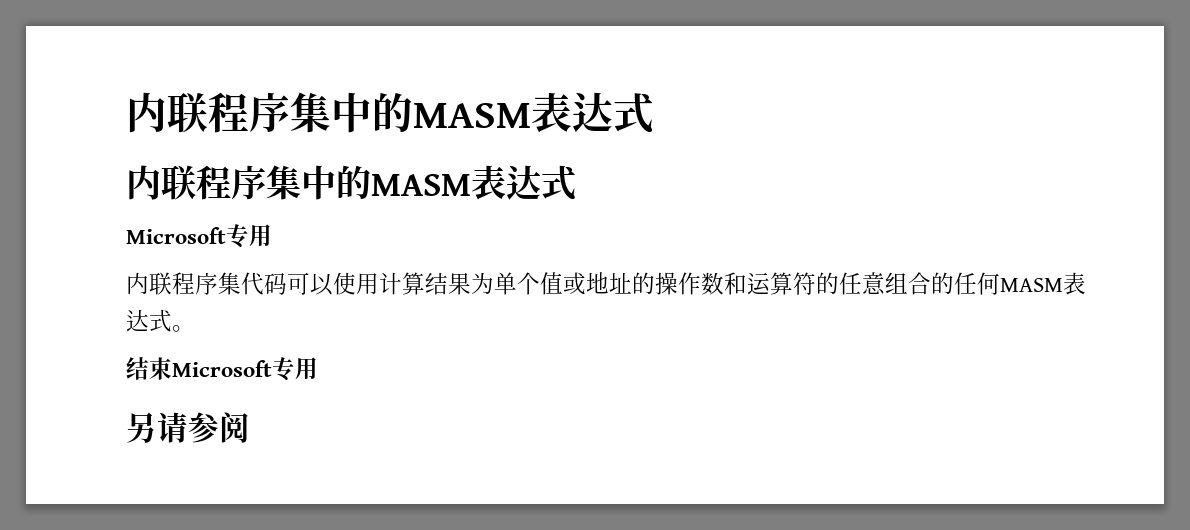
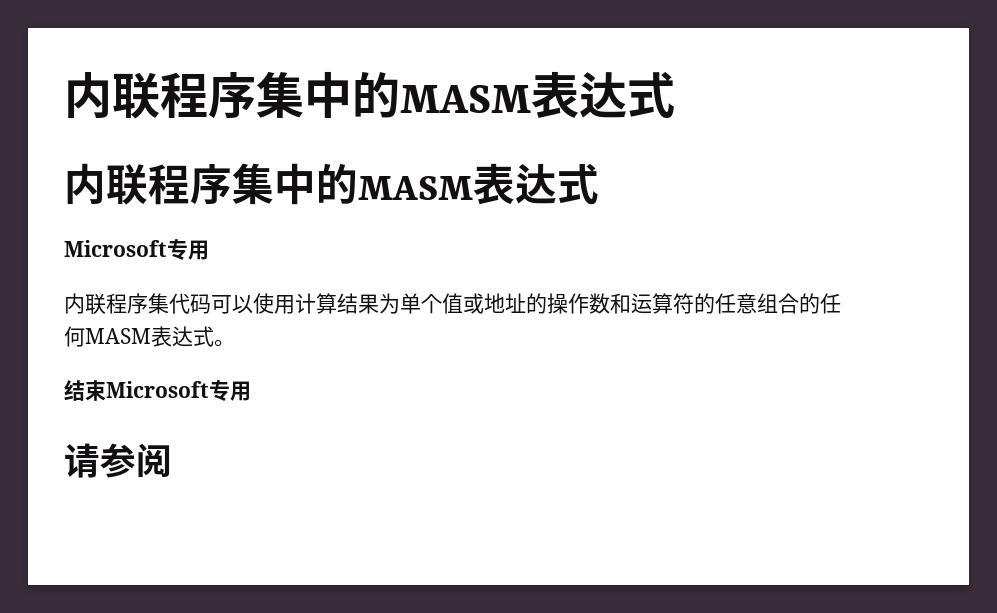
[126,412,157,443] 另 -> (251, 391) none

